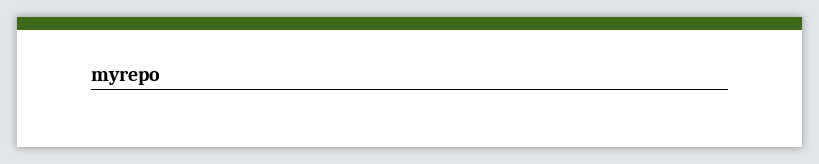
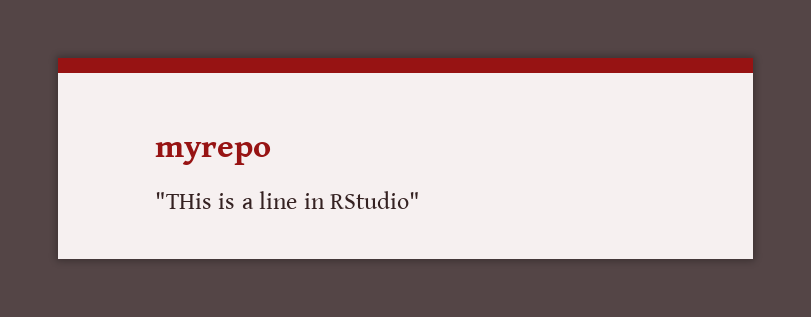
(160, 77) none -> [155,191,421,209] // "THis is a line in RStudio"

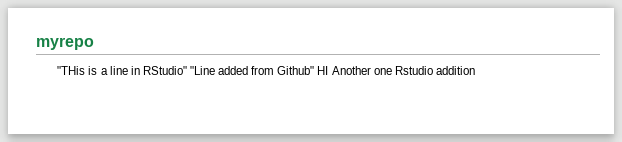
(421, 200) none -> [189,66,475,75] "Line added from Github" HI Another one Rstudio addition

